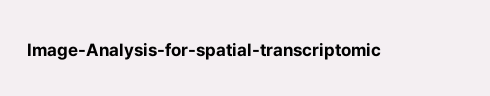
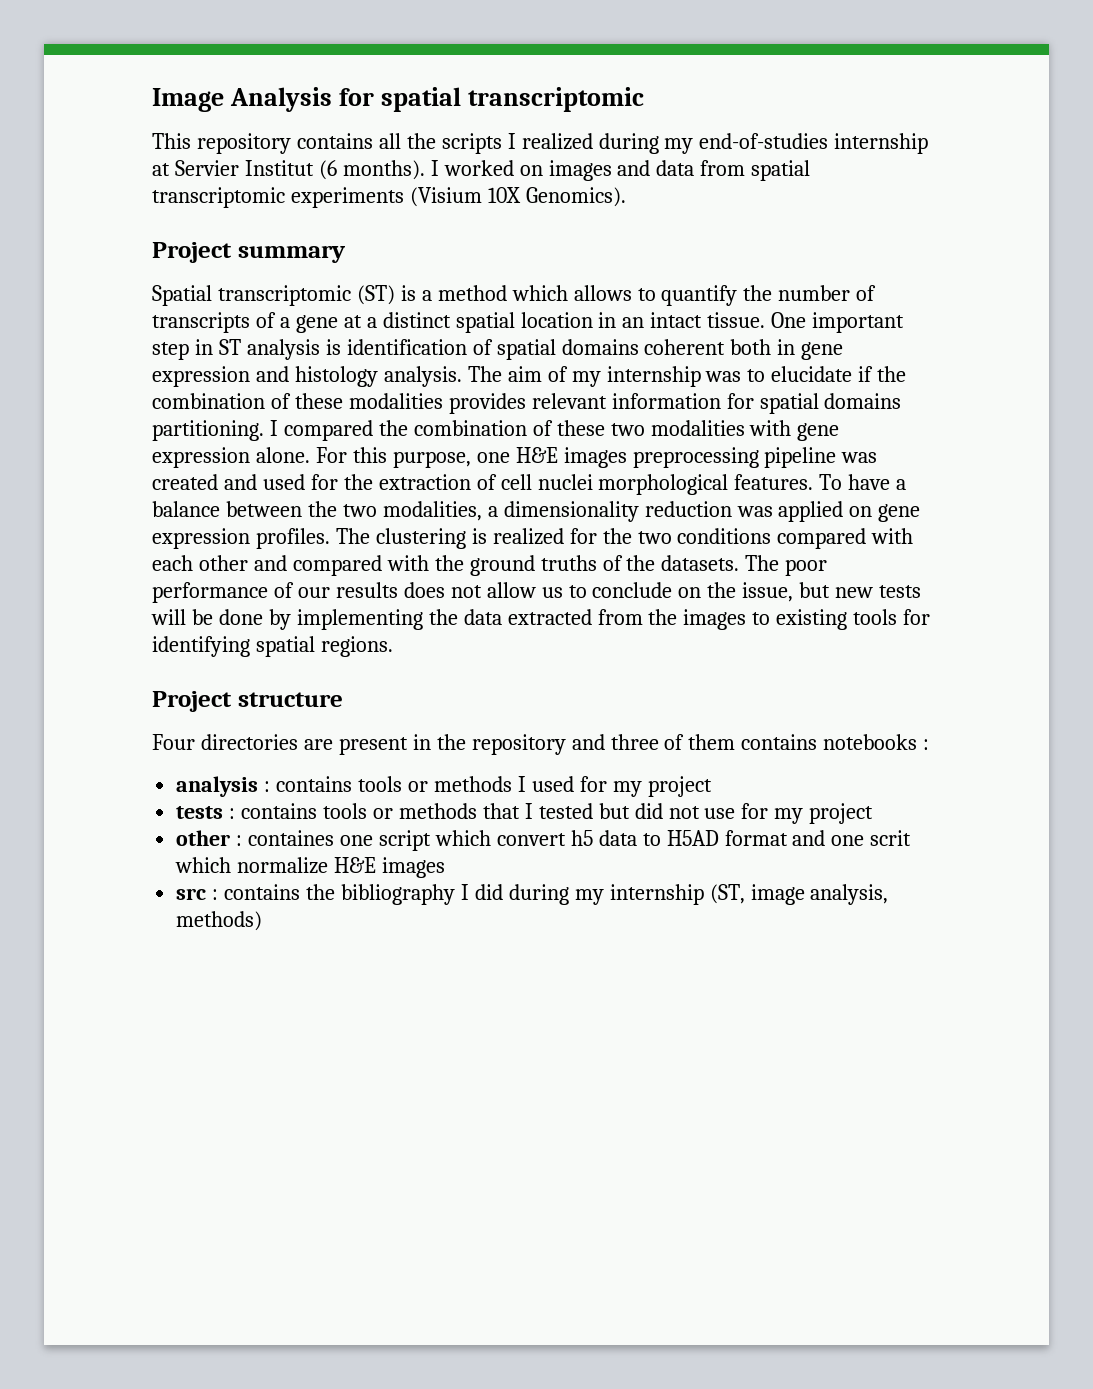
[27,42,381,60] Image-Analysis-for-spatial-transcriptomic -> [152,87,644,112] [152,133,929,154] [152,160,811,181] [152,187,626,208] [152,242,346,263] [152,285,877,306] [152,312,905,333] [152,339,844,360] [152,366,907,387] [152,393,902,414] [152,420,840,441] [152,447,878,468] [152,474,907,495] [152,501,921,522] [152,528,914,549] [152,555,828,576] [152,582,922,603] [151,609,931,630] [152,636,393,657] [152,691,343,712] [152,734,930,755] [176,776,712,797] [176,803,874,824] [176,830,912,851] [175,857,446,878] [176,884,889,905] [176,911,263,931] Image Analysis for spatial transcriptomic // This repository contains all the scripts I realized during my end-of-studies internship at Servier Institut (6 months). I worked on images and data from spatial transcriptomic experiments (Visium 10X Genomics). // Project summary // Spatial transcriptomic (ST) is a method which allows to quantify the number of transcripts of a gene at a distinct spatial location in an intact tissue. One important step in ST analysis is identification of spatial domains coherent both in gene expression and histology analysis. The aim of my internship was to elucidate if the combination of these modalities provides relevant information for spatial domains partitioning. I compared the combination of these two modalities with gene expression alone. For this purpose, one H&E images preprocessing pipeline was created and used for the extraction of cell nuclei morphological features. To have a balance between the two modalities, a dimensionality reduction was applied on gene expression profiles. The clustering is realized for the two conditions compared with each other and compared with the ground truths of the datasets. The poor performance of our results does not allow us to conclude on the issue, but new tests will be done by implementing the data extracted from the images to existing tools for identifying spatial regions. // Project structure // Four directories are present in the repository and three of them contains notebooks : // analysis : contains tools or methods I used for my project // tests : contains tools or methods that I tested but did not use for my project // other : containes one script which convert h5 data to H5AD format and one scrit which normalize H&E images // src : contains the bibliography I did during my internship (ST, image analysis, methods)

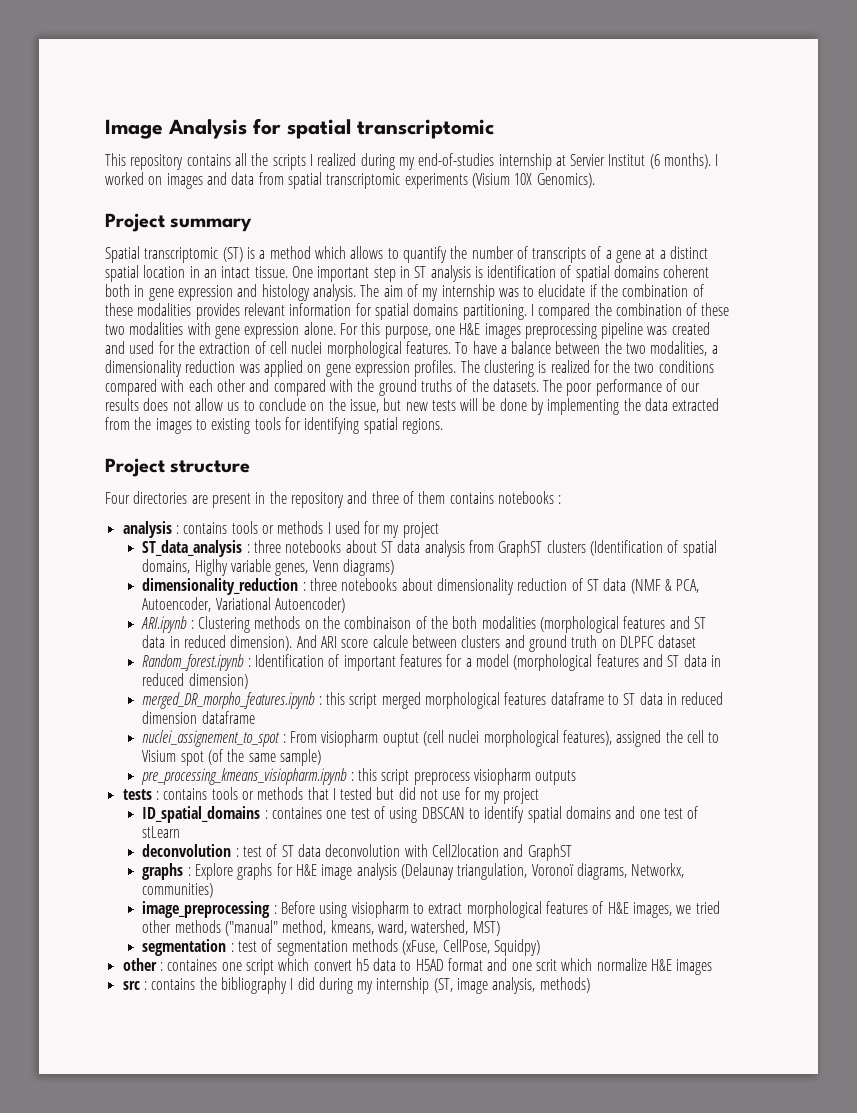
(712, 786) none -> [142,540,717,557] [142,559,395,576] [142,578,700,595] [142,597,346,613] [141,616,706,633] [142,635,697,652] [142,654,721,671] [142,673,248,689] [142,692,724,709] [142,711,255,724] [142,730,720,747] [142,749,322,766] [141,768,577,785] // ST_data_analysis : three notebooks about ST data analysis from GraphST clusters (Identification of spatial domains, Higlhy variable genes, Venn diagrams) // dimensionality_reduction : three notebooks about dimensionality reduction of ST data (NMF & PCA, Autoencoder, Variational Autoencoder) // ARI.ipynb : Clustering methods on the combinaison of the both modalities (morphological features and ST data in reduced dimension). And ARI score calcule between clusters and ground truth on DLPFC dataset // Random_forest.ipynb : Identification of important features for a model (morphological features and ST data in reduced dimension) // merged_DR_morpho_features.ipynb : this script merged morphological features dataframe to ST data in reduced dimension dataframe // nuclei_assignement_to_spot : From visiopharm ouptut (cell nuclei morphological features), assigned the cell to Visium spot (of the same sample) // pre_processing_kmeans_visiopharm.ipynb : this script preprocess visiopharm outputs
(874, 813) none -> [142,806,699,823] [142,826,181,838] [142,844,572,861] [142,863,685,880] [142,883,214,898] [142,901,720,918] [142,920,500,936] [142,939,540,956] // ID_spatial_domains : containes one test of using DBSCAN to identify spatial domains and one test of stLearn // deconvolution : test of ST data deconvolution with Cell2location and GraphST // graphs : Explore graphs for H&E image analysis (Delaunay triangulation, Voronoï diagrams, Networkx, communities) // image_preprocessing : Before using visiopharm to extract morphological features of H&E images, we tried other methods ("manual" method, kmeans, ward, watershed, MST) // segmentation : test of segmentation methods (xFuse, CellPose, Squidpy)

